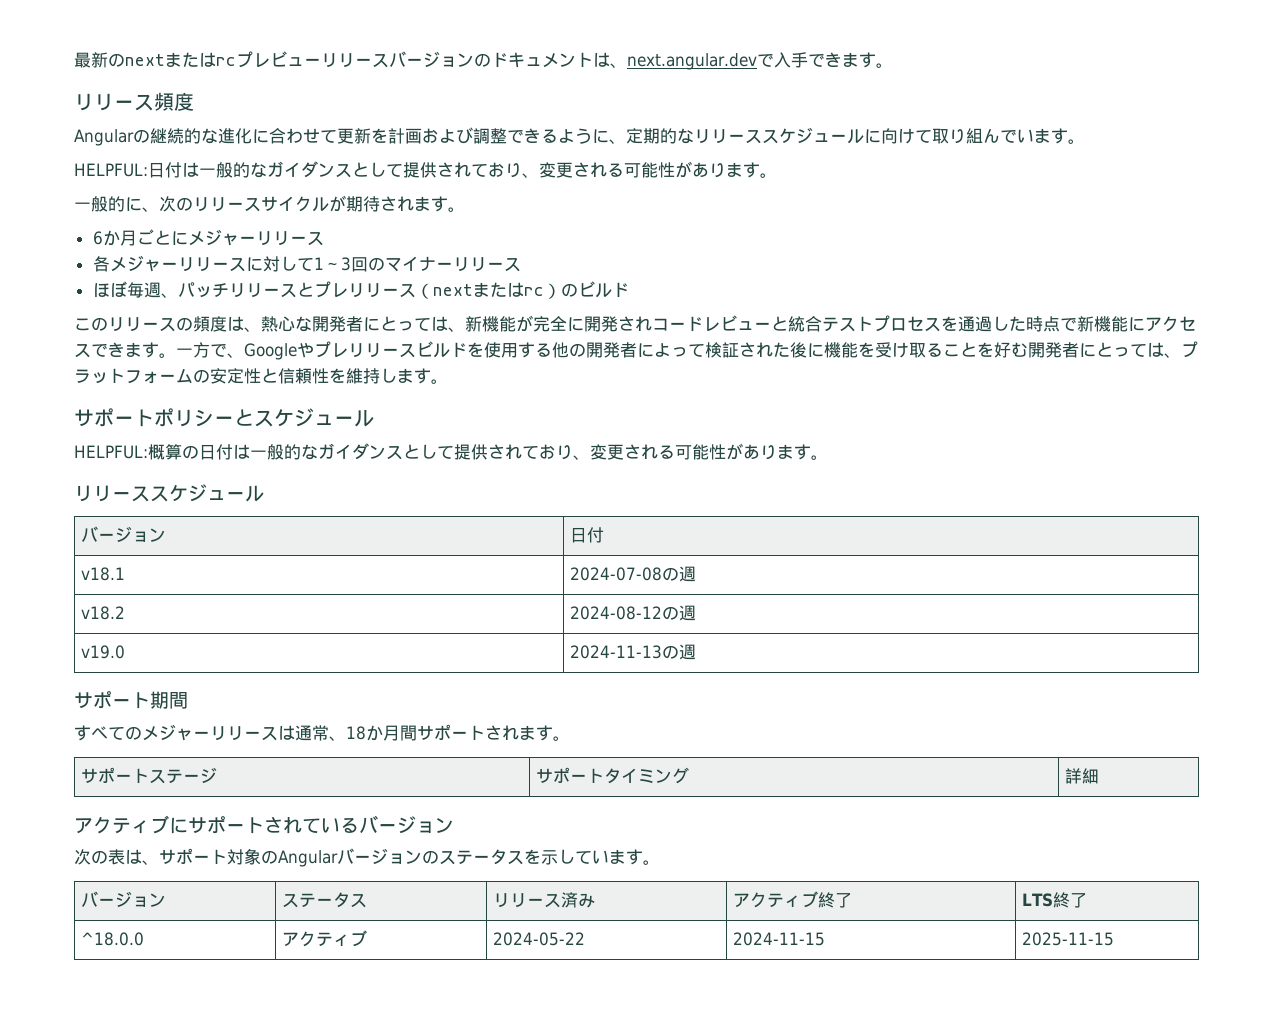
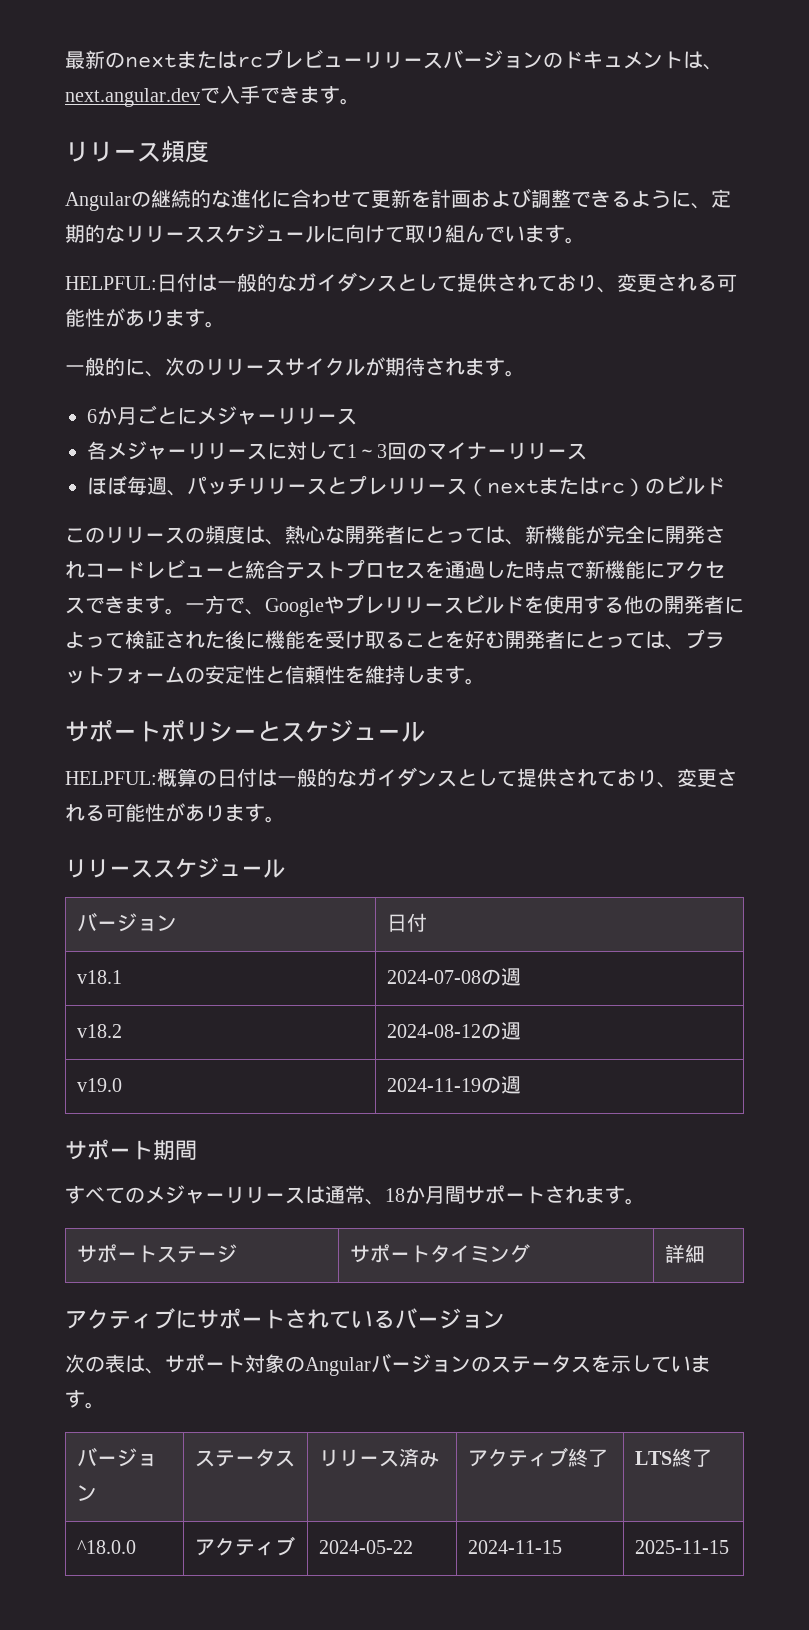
[570,645,663,659] 2024-11-13 -> [387,1078,482,1092] 2024-11-19

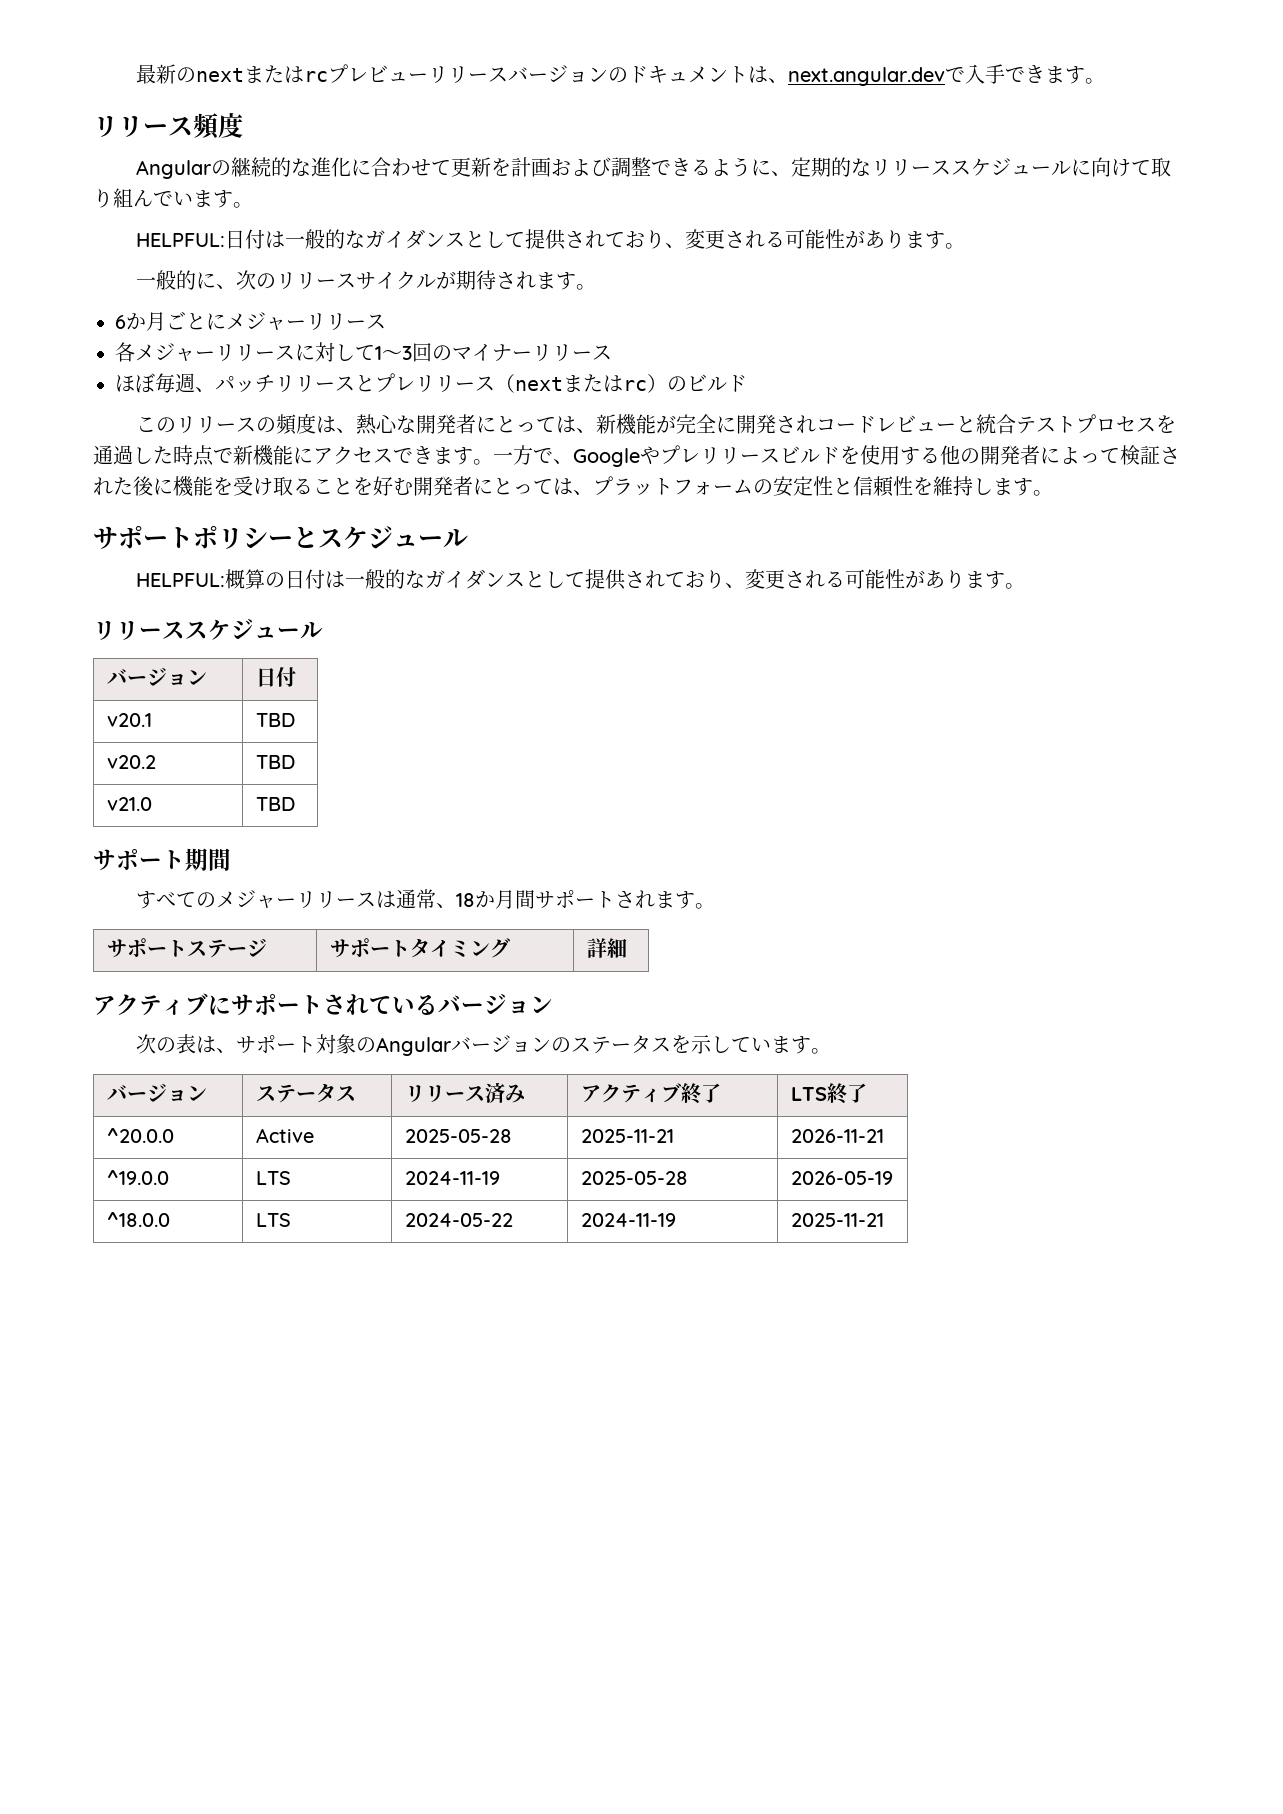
[77,970,123,984] [387,968,522,986] [77,1024,123,1038] [387,1022,522,1040] [77,1078,123,1092] [387,1076,522,1094] v18.1 | 2024-07-08の週 // v18.2 | 2024-08-12の週 // v19.0 | 2024-11-19の週 -> [106,713,152,727] [255,713,295,727] [106,755,156,769] [255,755,295,769] [106,797,152,811] [255,797,295,811] v20.1 | TBD // v20.2 | TBD // v21.0 | TBD
(713, 1458) none -> [106,1128,174,1143] [255,1128,314,1143] [404,1129,512,1143] [580,1129,674,1143] [790,1129,884,1143] [106,1170,169,1185] [255,1171,291,1185] [404,1171,500,1185] [580,1171,688,1185] [790,1171,893,1185] // ^20.0.0 | Active | 2025-05-28 | 2025-11-21 | 2026-11-21 // ^19.0.0 | LTS | 2024-11-19 | 2025-05-28 | 2026-05-19
[195,1536,296,1556] アクティブ -> [255,1213,291,1227] LTS
[468,1540,563,1554] [635,1540,730,1554] 2024-11-15 | 2025-11-15 -> [580,1213,676,1227] [790,1213,884,1227] 2024-11-19 | 2025-11-21

